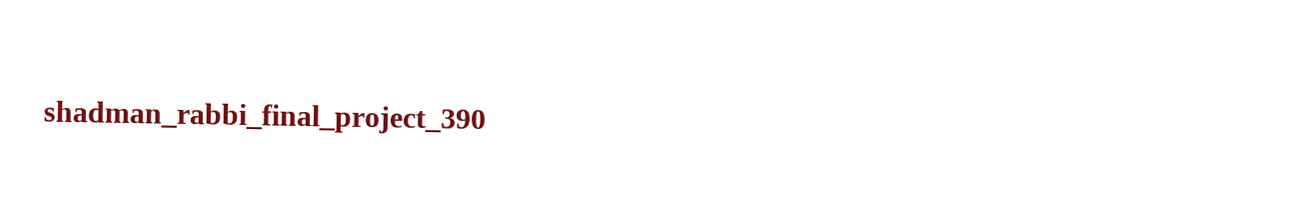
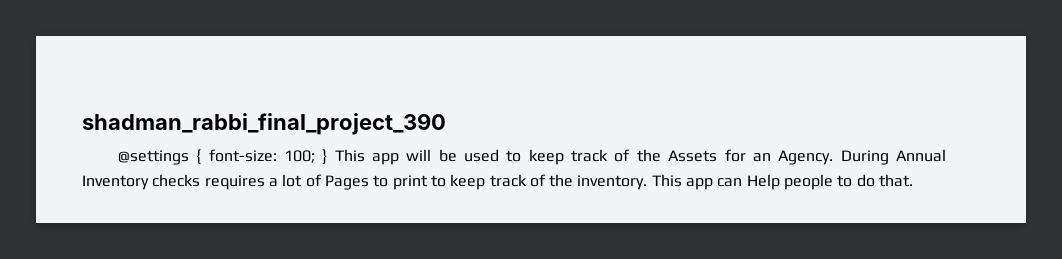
(486, 118) none -> [117,149,946,165] [82,174,914,190] // @settings { font-size: 100; } This app will be used to keep track of the Assets for an Agency. During Annual Inventory checks requires a lot of Pages to print to keep track of the inventory. This app can Help people to do that.

